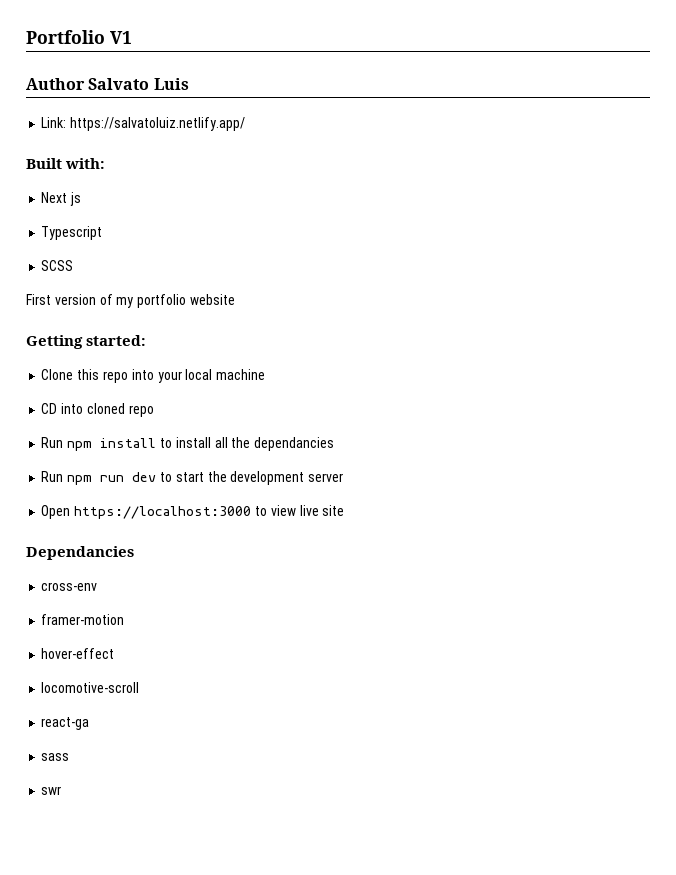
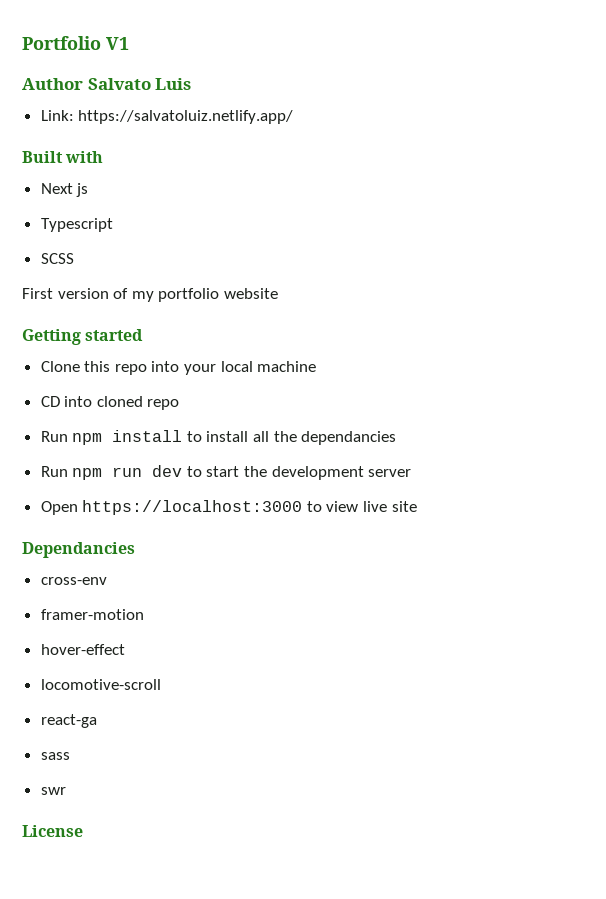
[65,158,106,169] with: -> [65,151,104,163] with
[86,335,147,346] started: -> [85,329,144,341] started
(62, 790) none -> [22,825,83,837] // License

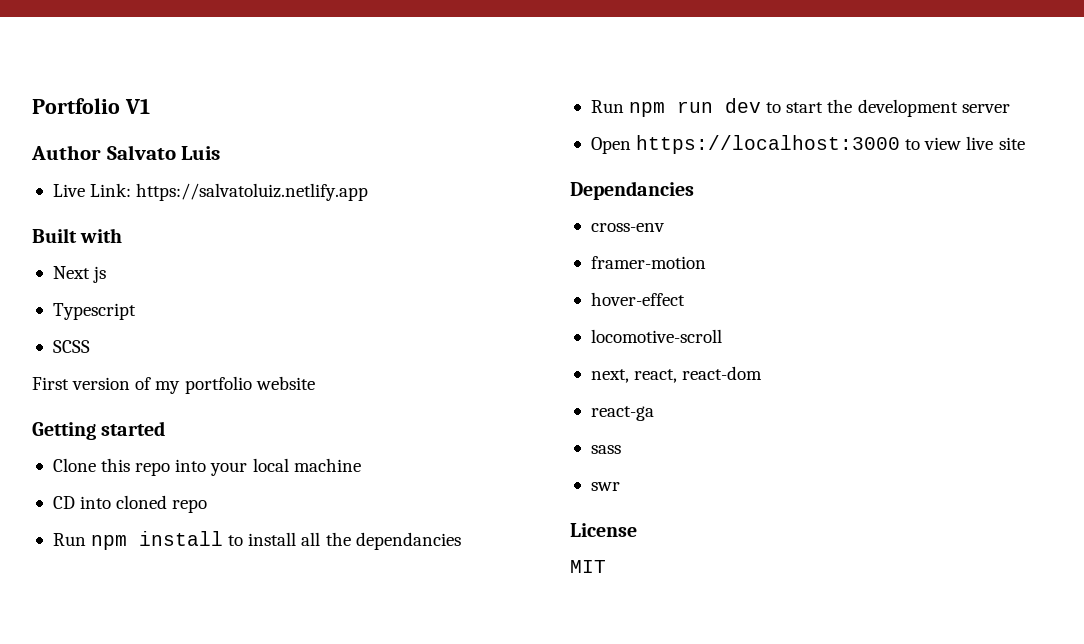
[40,110,294,124] Link: https://salvatoluiz.netlify.app/ -> [52,183,369,201] Live Link: https://salvatoluiz.netlify.app
(161, 684) none -> [590,366,763,383] // next, react, react-dom
(83, 831) none -> [570,560,606,573] // MIT

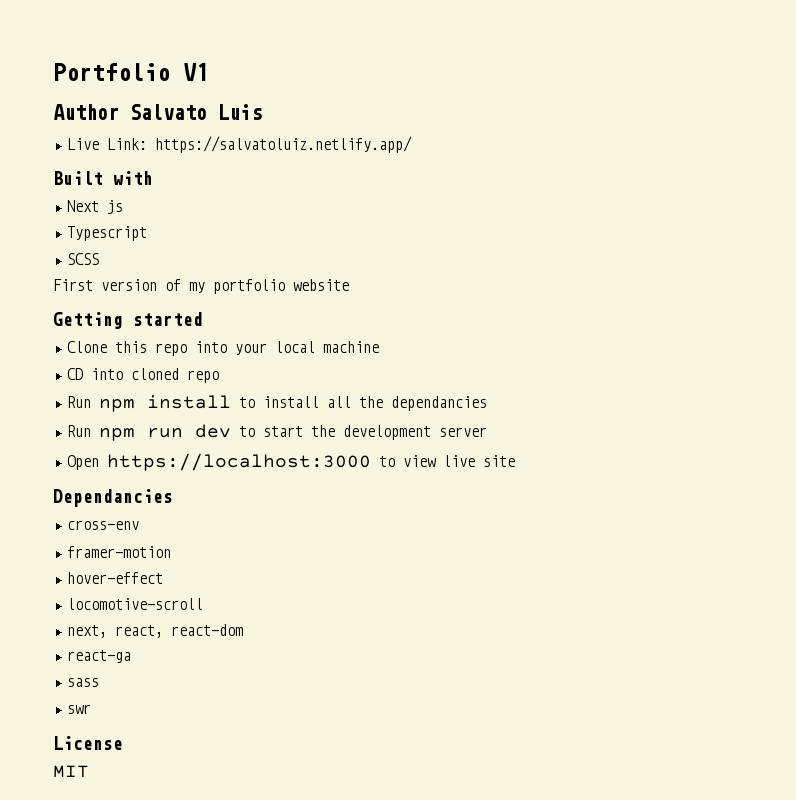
[136,183,369,201] https://salvatoluiz.netlify.app -> [154,136,412,153] https://salvatoluiz.netlify.app/

